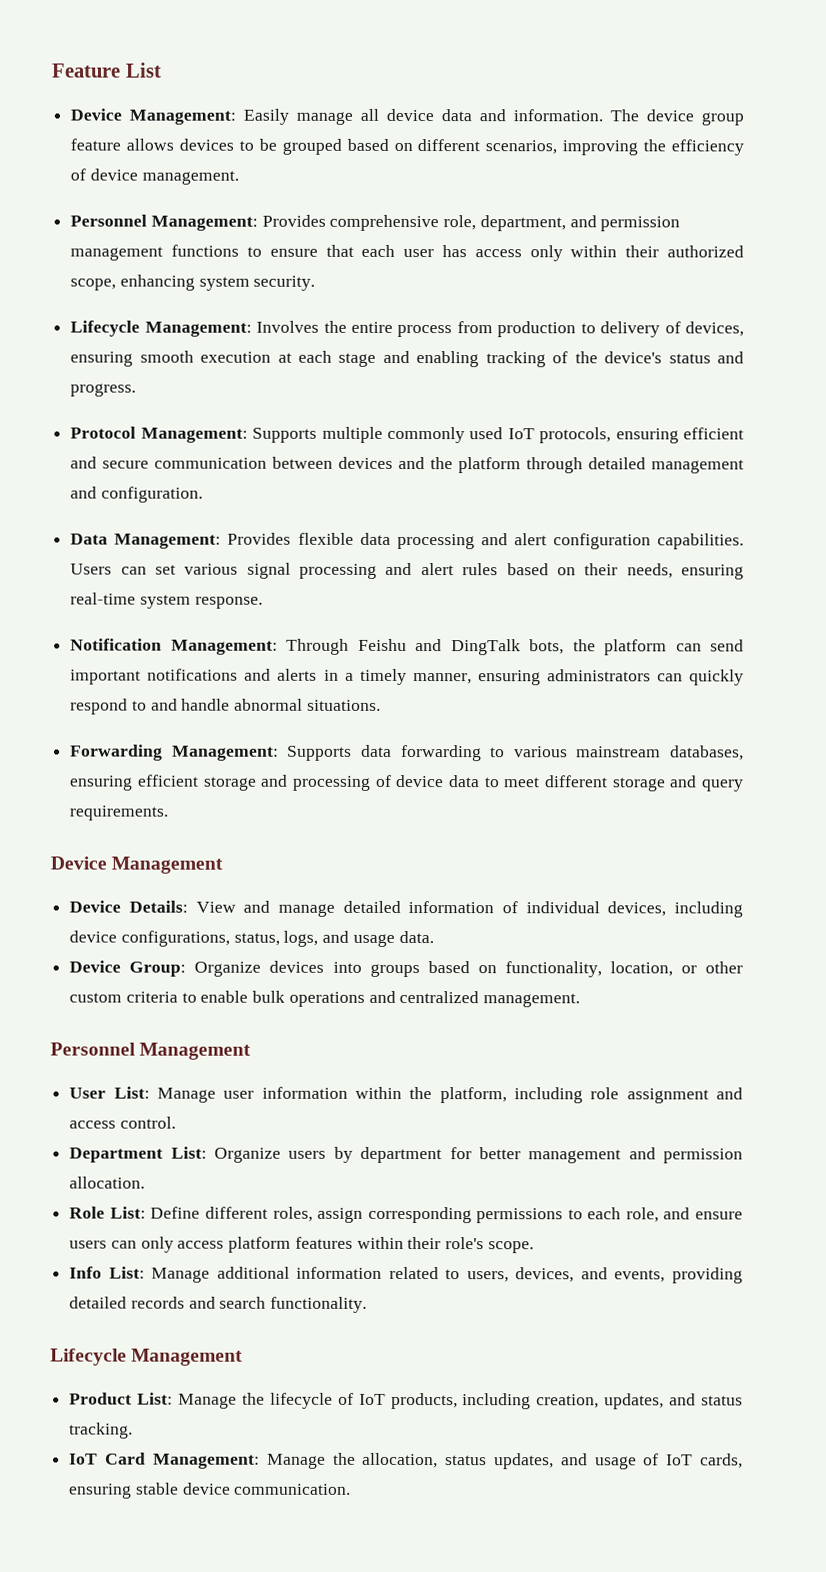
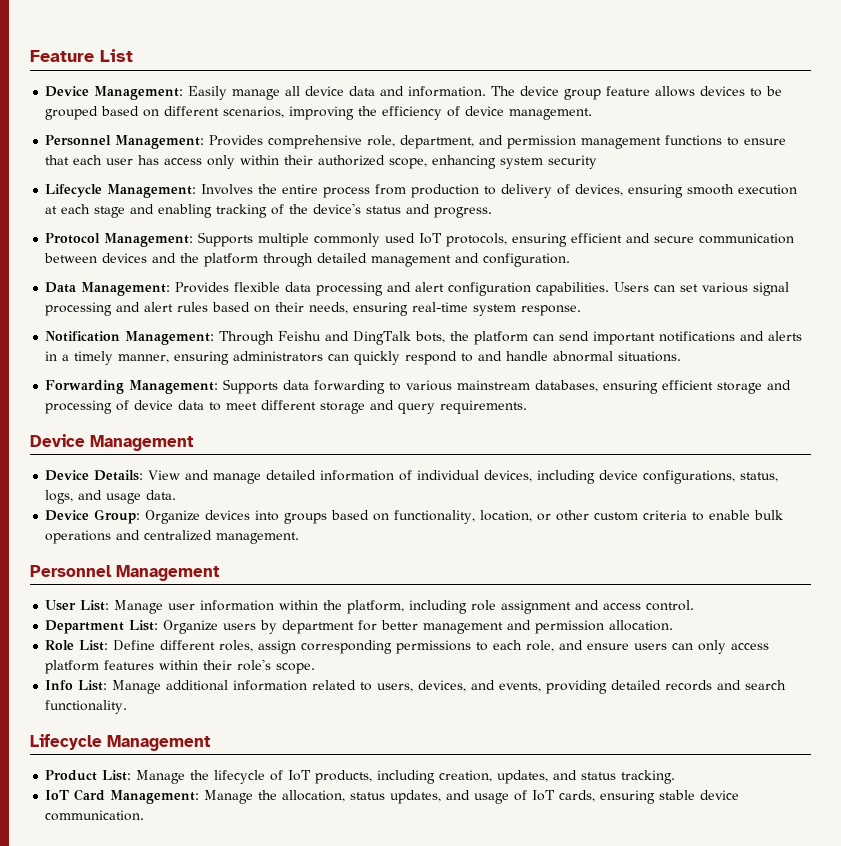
[253,275,316,291] security. -> [548,155,598,169] security

